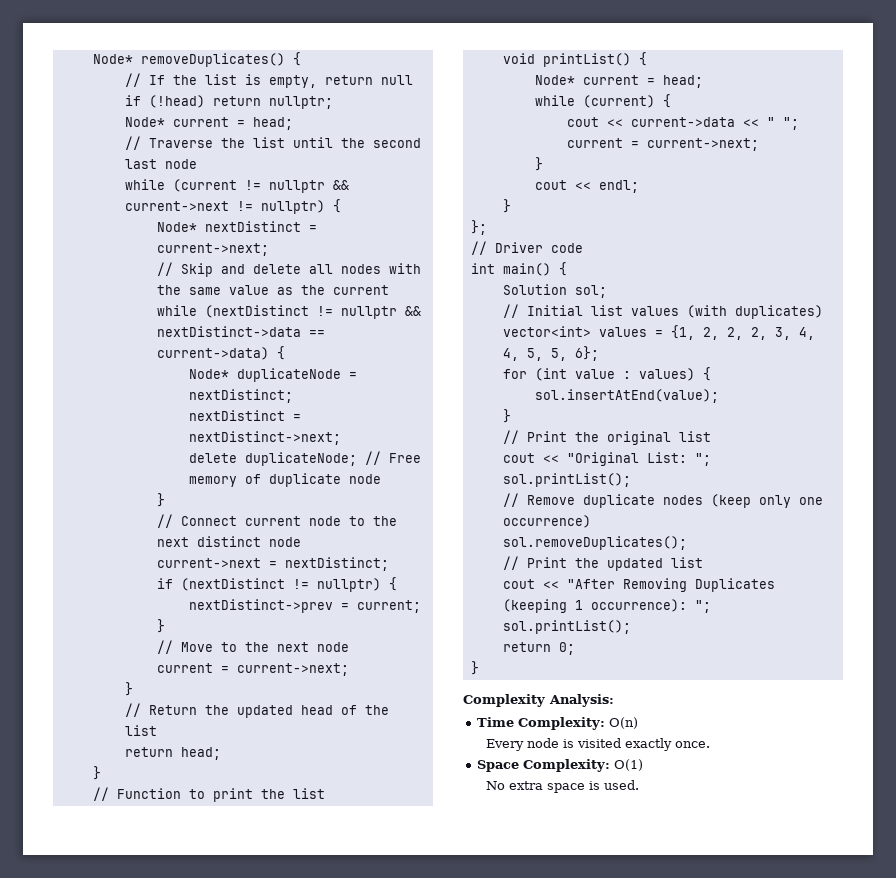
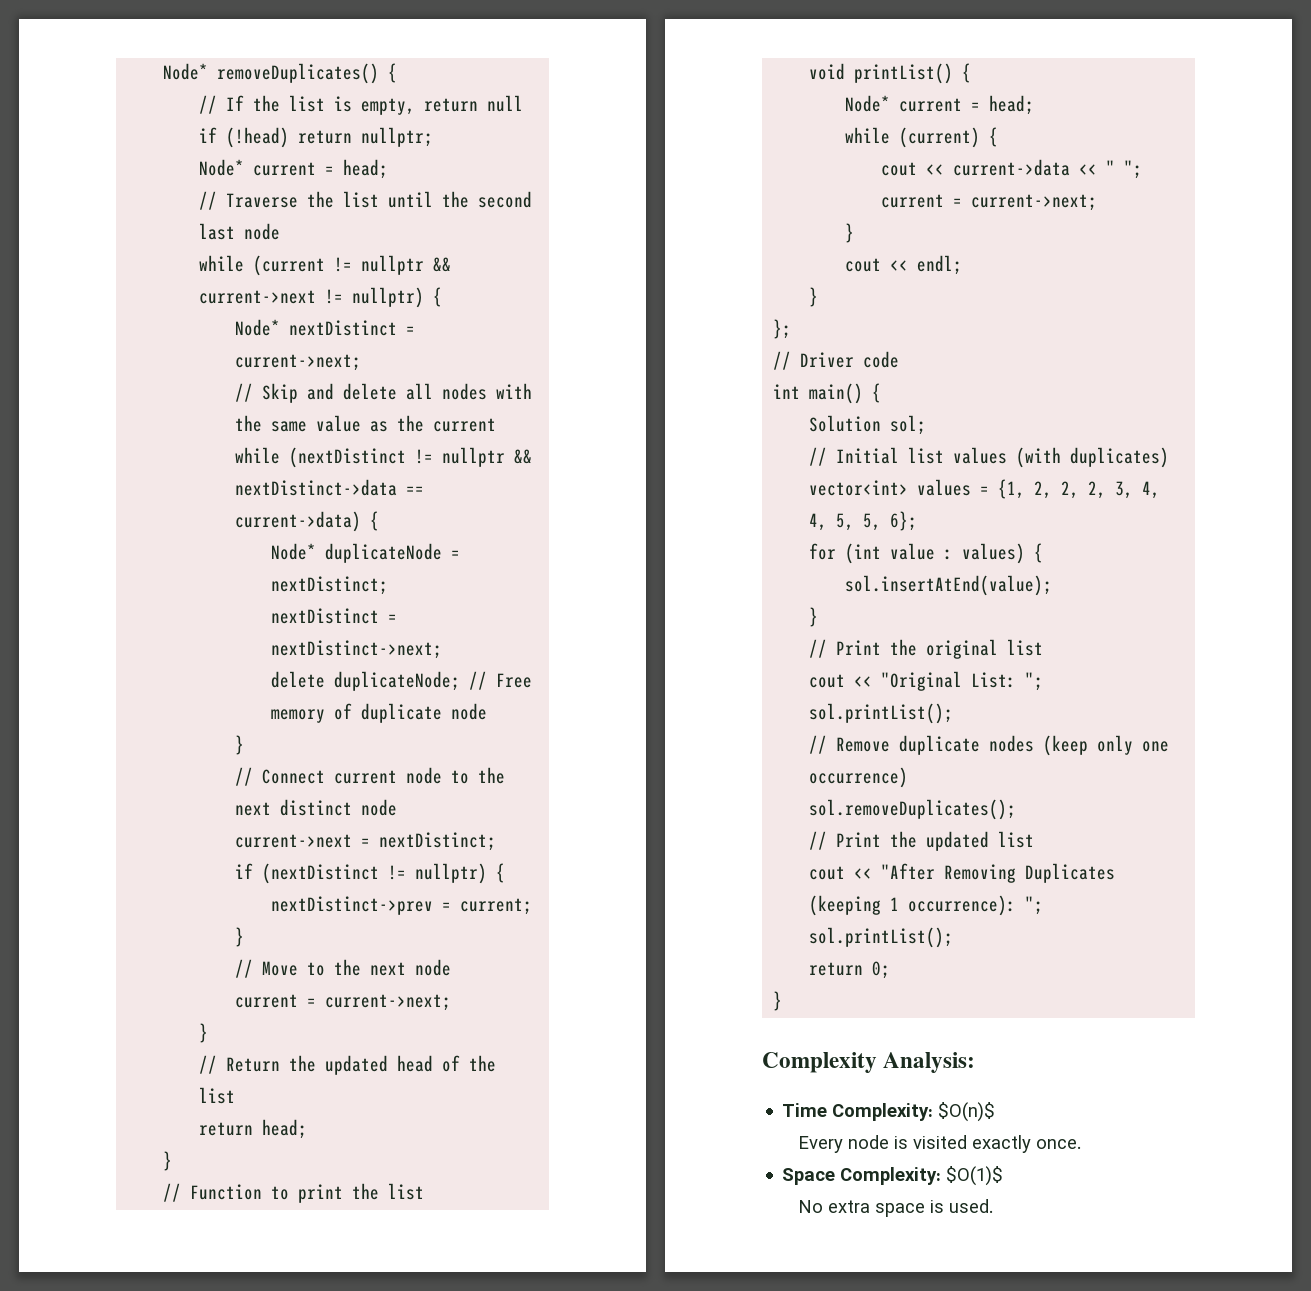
[608,717,638,729] O(n) -> [938,1102,996,1122] $O(n)$
[613,759,643,771] O(1) -> [946,1166,1004,1186] $O(1)$

